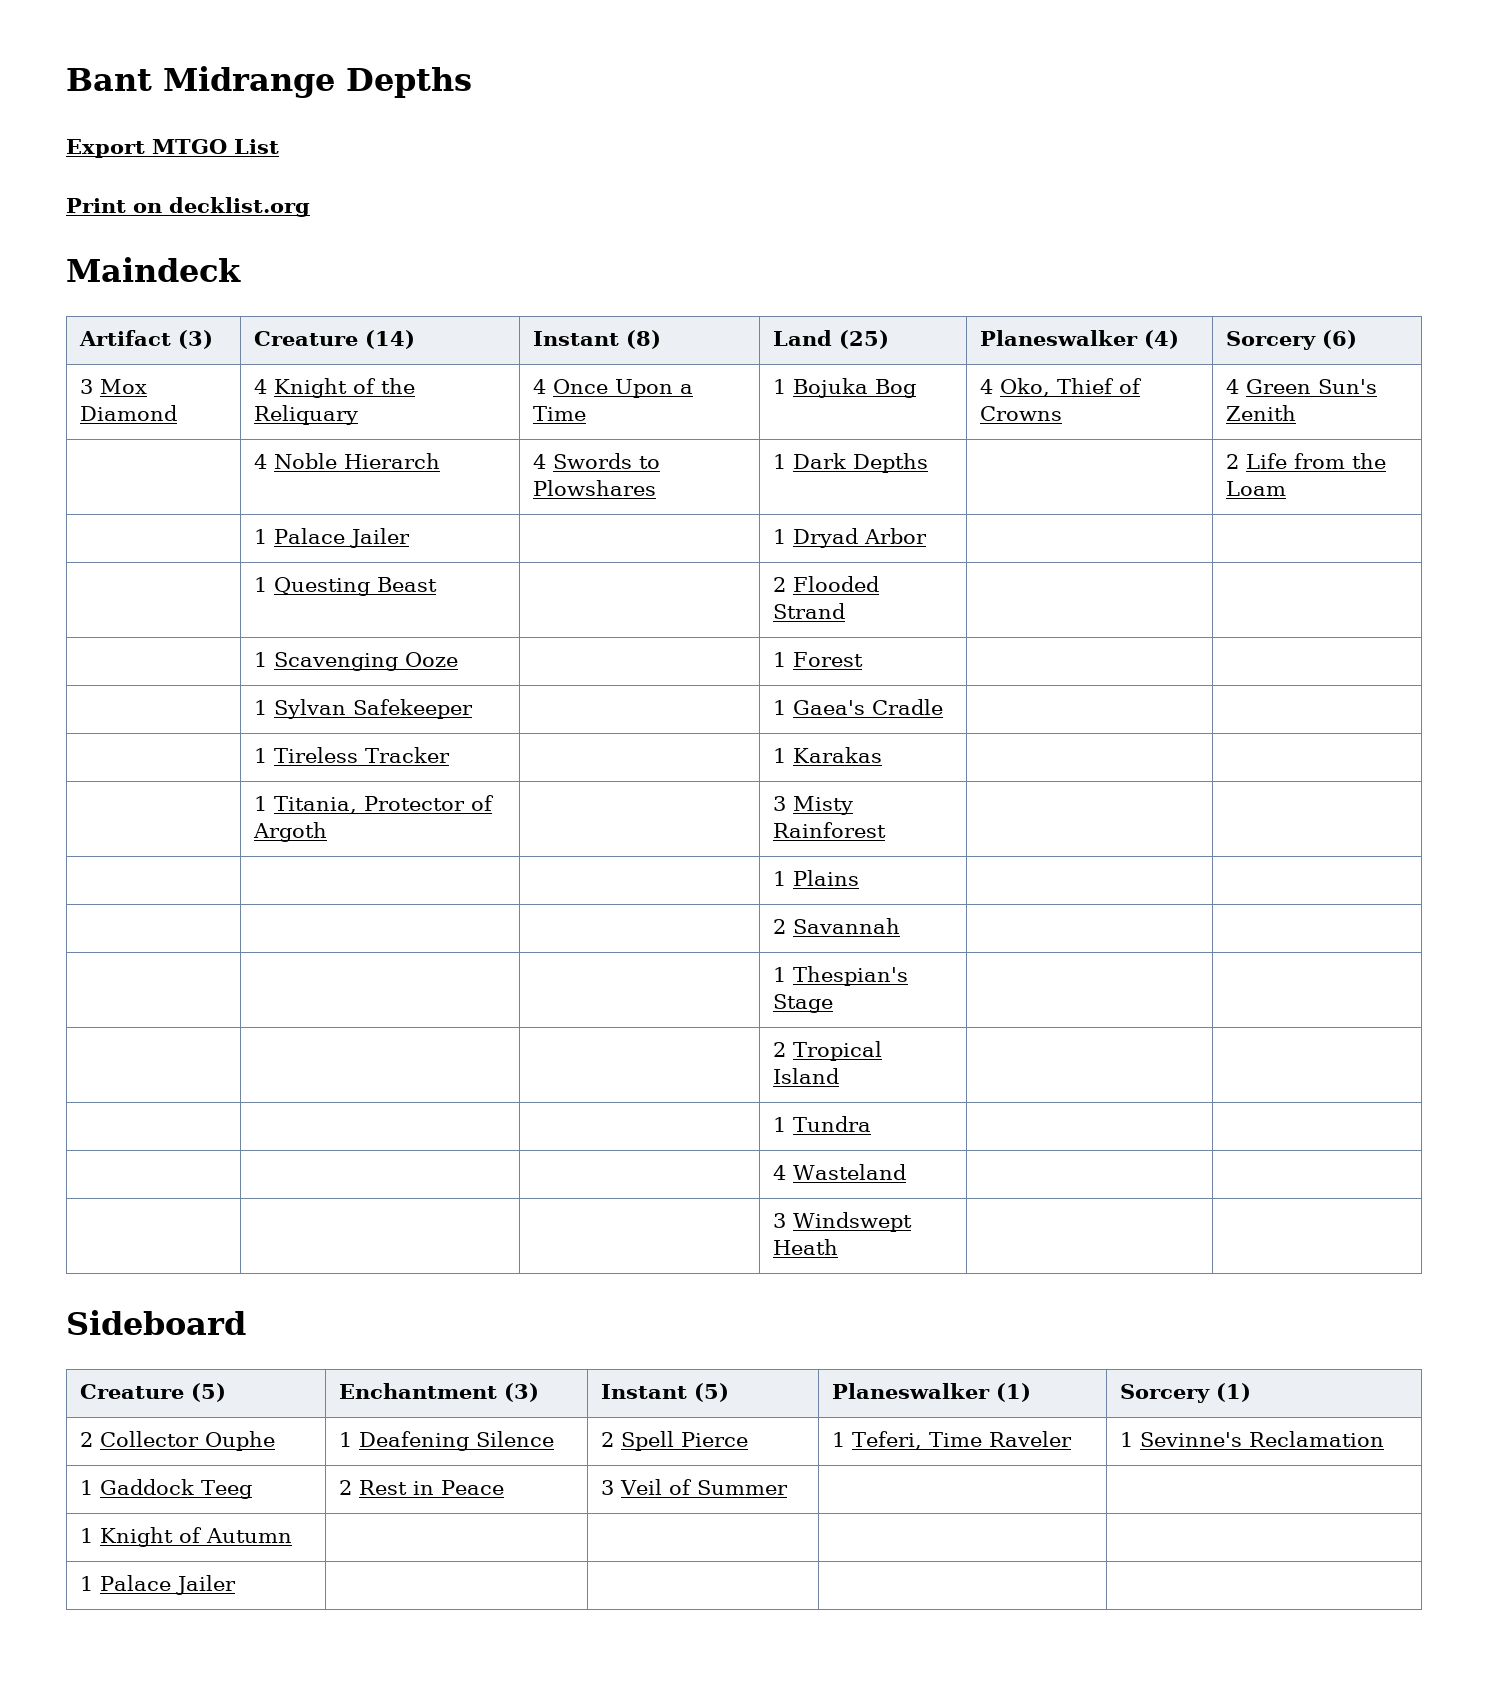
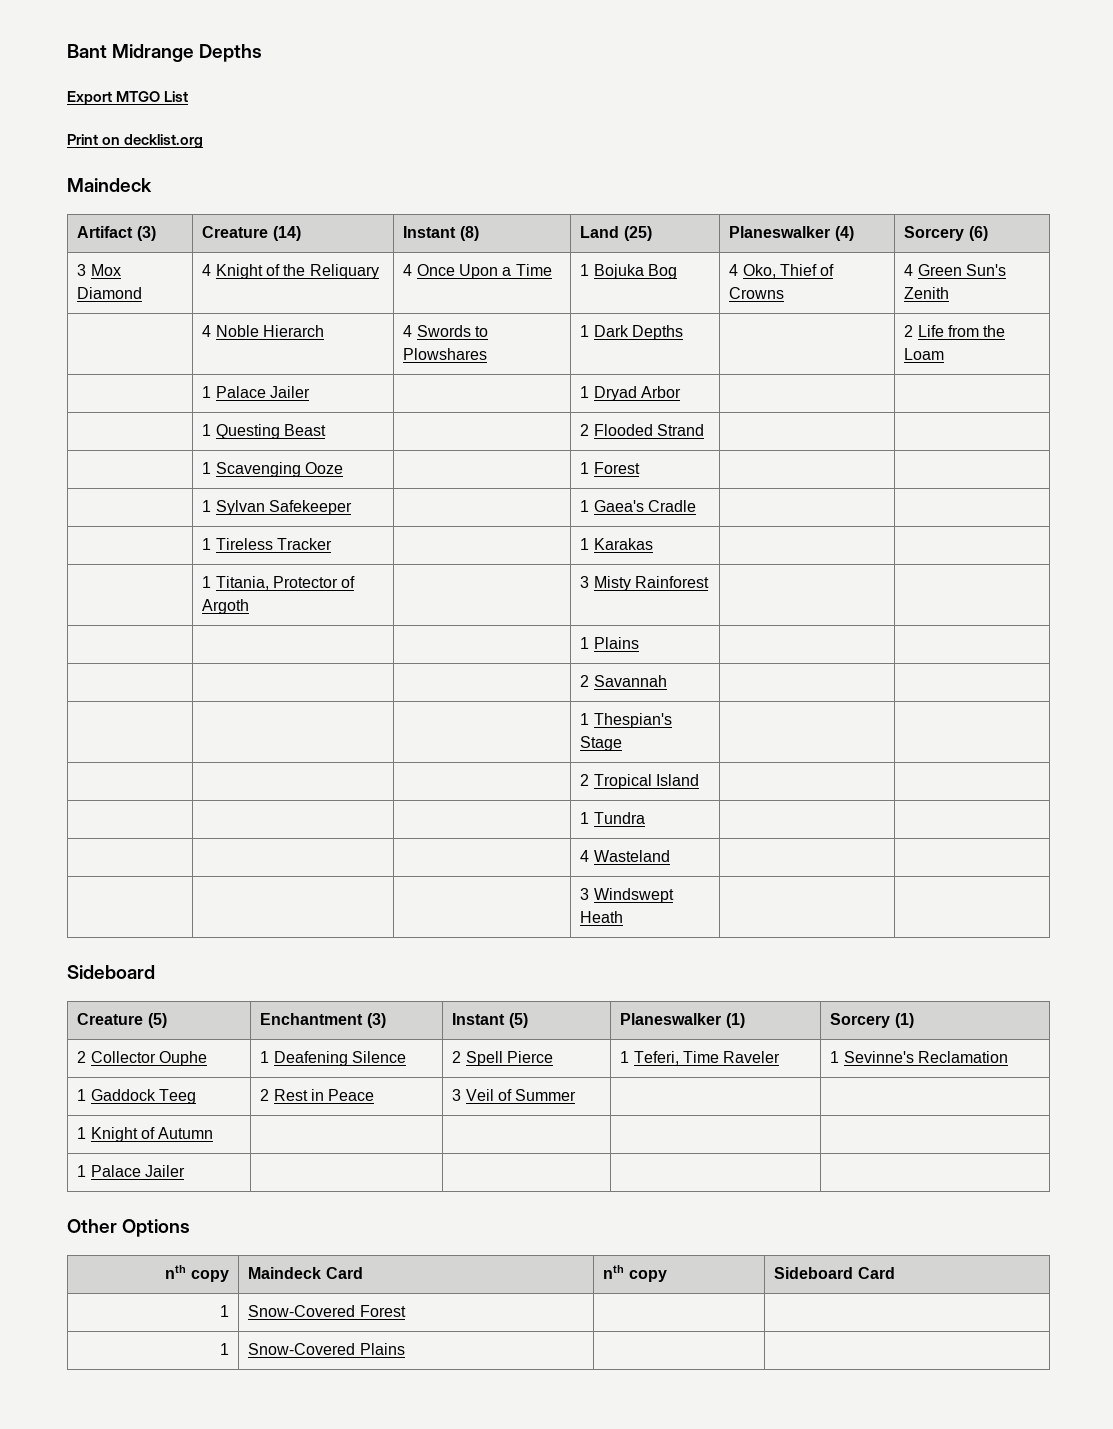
(236, 1585) none -> [67,1219,191,1237] [165,1265,229,1282] [248,1267,363,1279] [603,1265,667,1282] [774,1267,895,1279] [219,1305,229,1317] [248,1305,406,1317] [219,1343,229,1355] [248,1343,405,1355] // Other Options // nth copy | Maindeck Card | nth copy | Sideboard Card // 1 | Snow-Covered Forest | | // 1 | Snow-Covered Plains | |

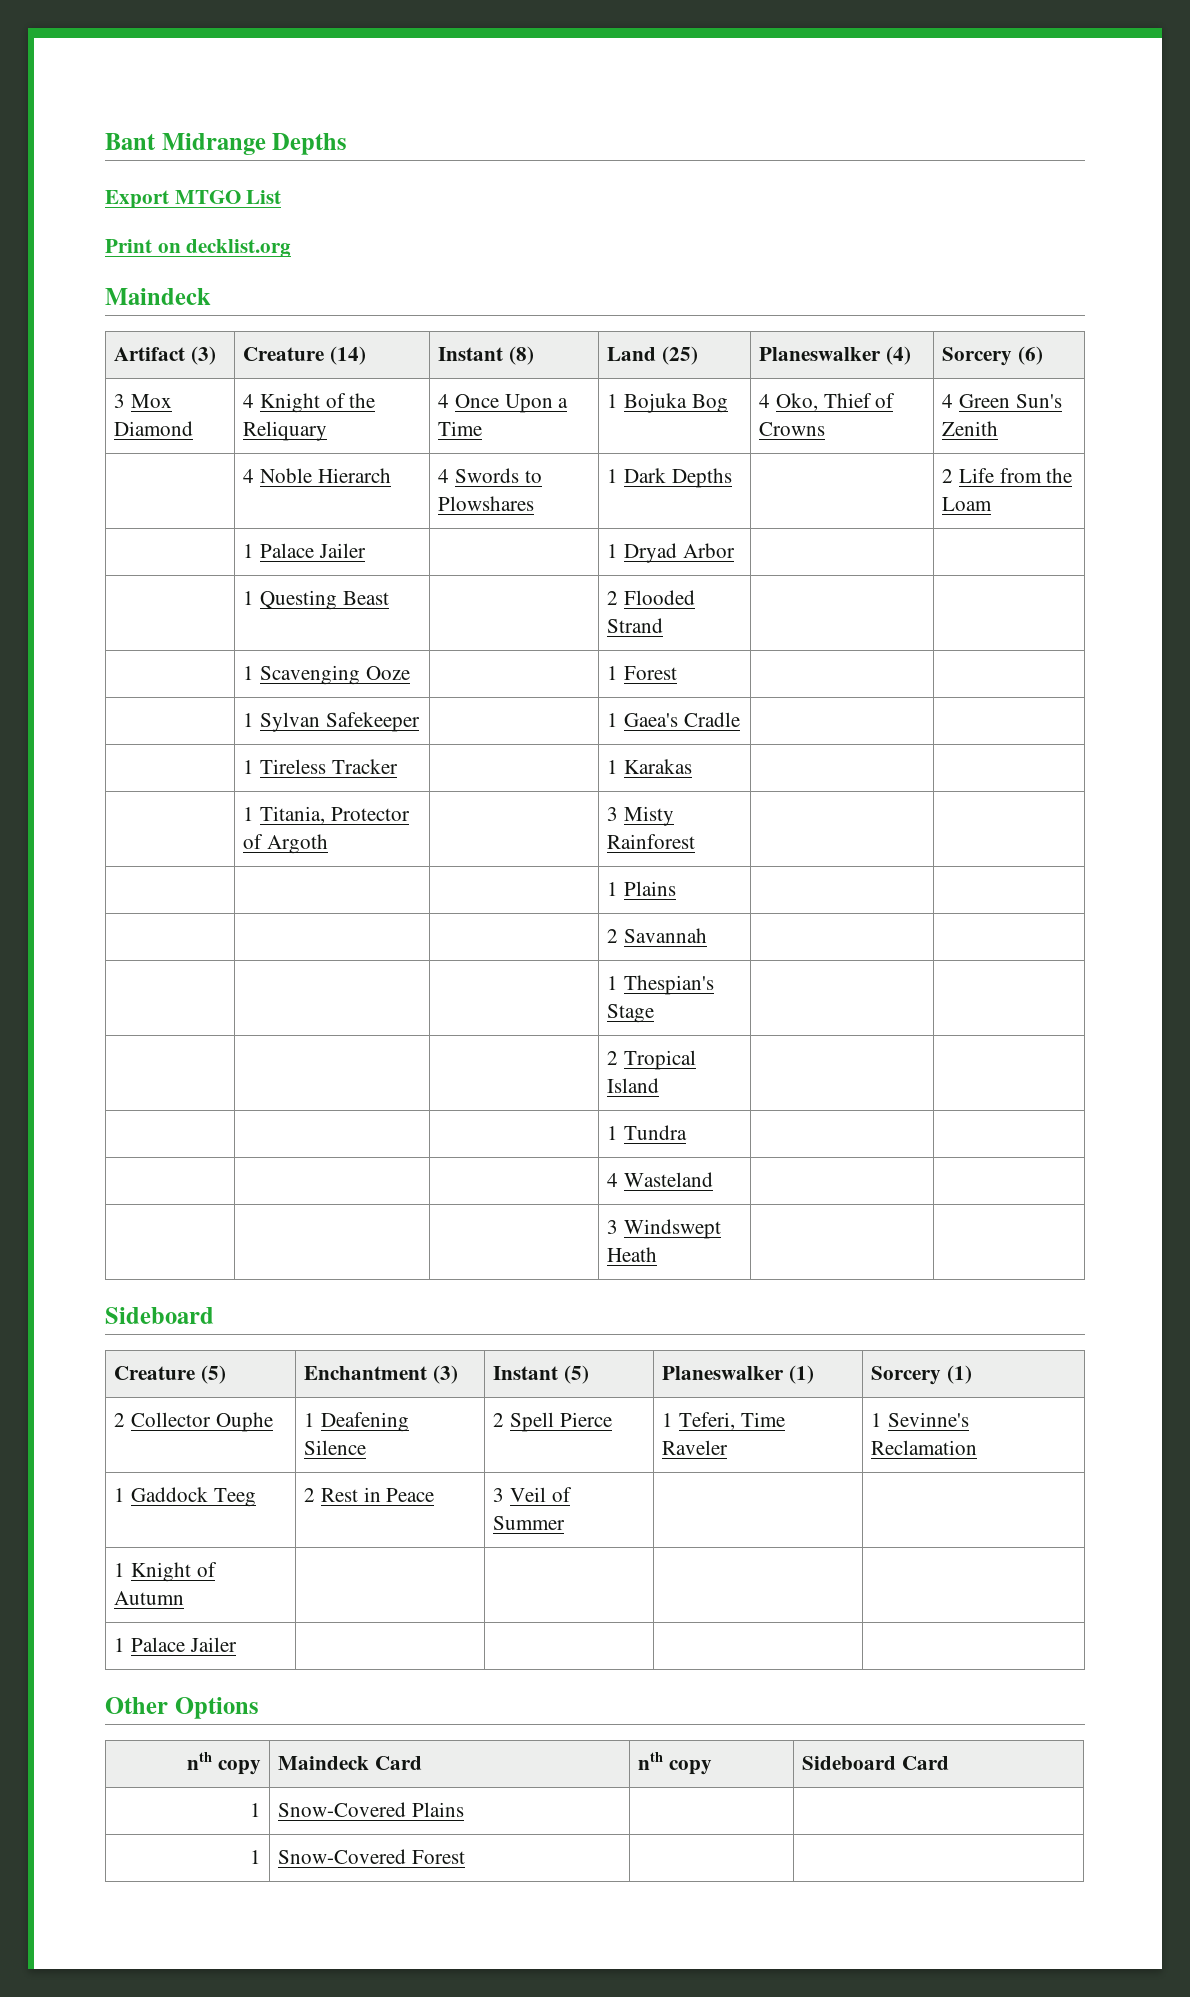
[359,1305,406,1317] [219,1343,229,1355] [248,1343,405,1355] Forest | | // 1 | Snow-Covered Plains -> [411,1802,464,1817] [249,1850,261,1864] [278,1849,465,1864] Plains | | // 1 | Snow-Covered Forest

